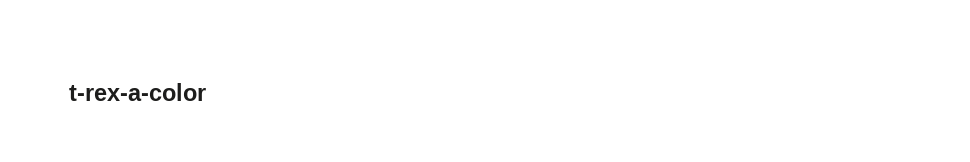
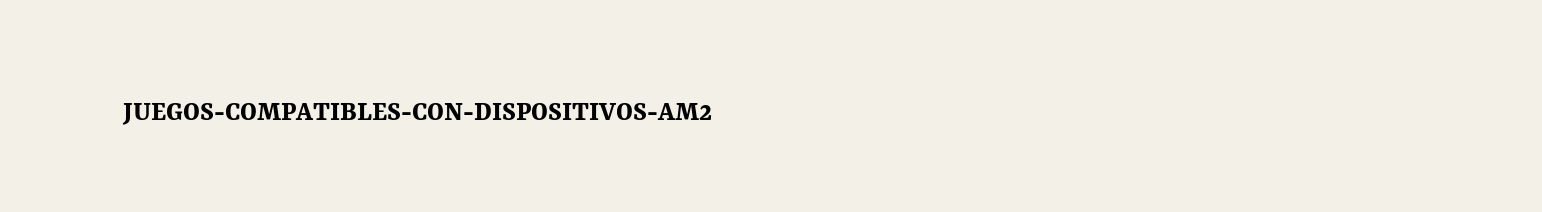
[69,83,206,101] t-rex-a-color -> [122,103,712,125] JUEGOS-COMPATIBLES-CON-DISPOSITIVOS-AM2

